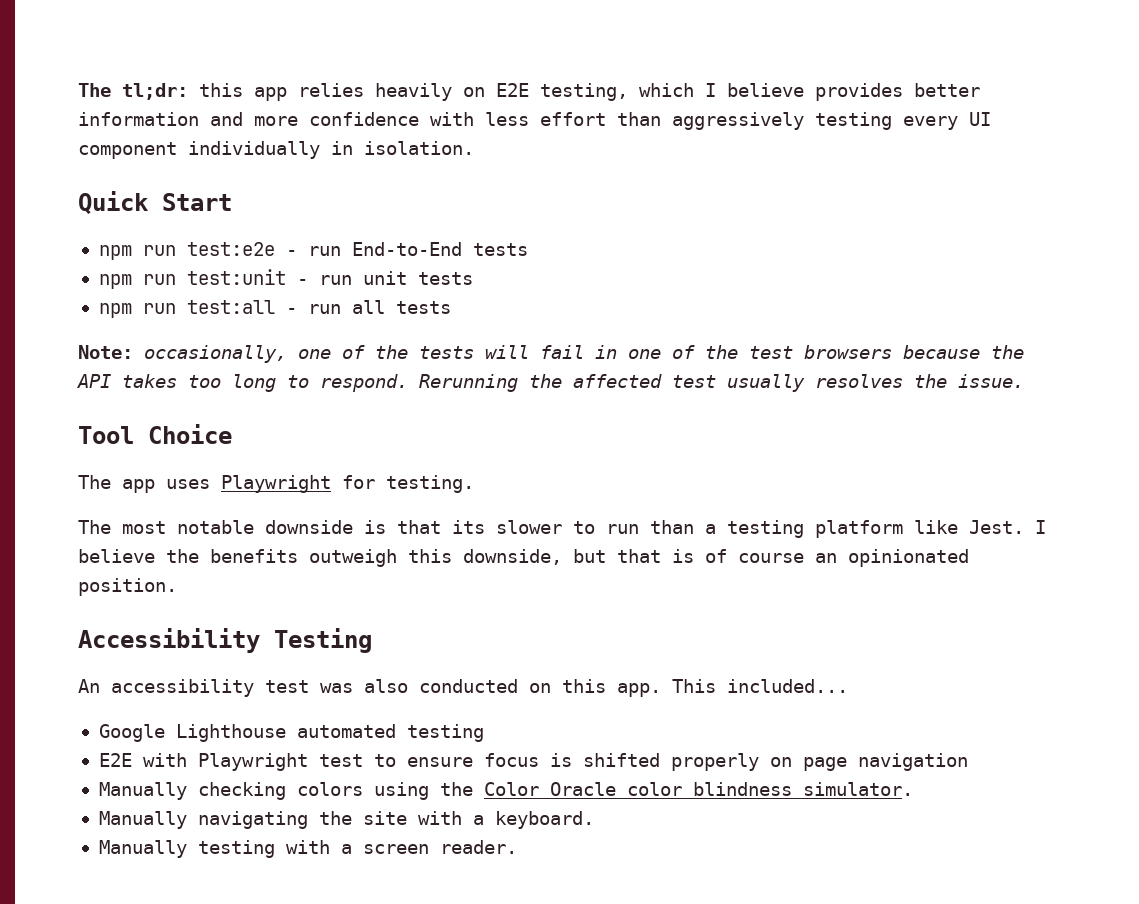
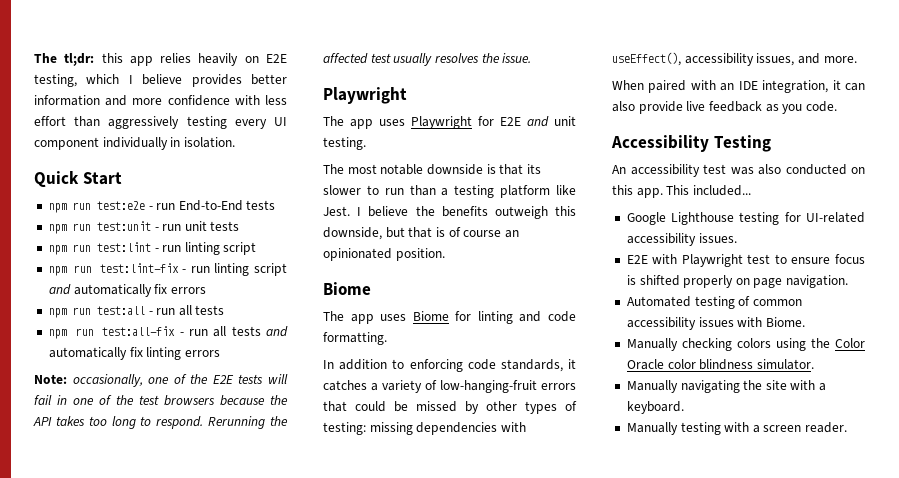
(473, 278) none -> [48,242,257,255] [48,263,287,276] [48,284,206,297] // npm run test:lint - run linting script // npm run test:lint-fix - run linting script and automatically fix errors
(451, 307) none -> [48,326,288,339] [48,347,220,360] // npm run test:all-fix - run all tests and automatically fix linting errors
(408, 352) none -> [212,375,234,384] E2E
[78,424,232,444] Tool Choice -> [323,87,407,104] Playwright
(375, 482) none -> [500,116,576,127] E2E and unit
(177, 587) none -> [323,282,371,295] [323,311,576,324] [323,332,387,345] [323,359,576,372] [323,380,576,393] [323,401,577,414] [323,422,526,435] [612,52,857,66] [612,80,865,93] [612,101,837,114] // Biome // The app uses Biome for linting and code formatting. // In addition to enforcing code standards, it catches a variety of low-hanging-fruit errors that could be missed by other types of testing: missing dependencies with useEffect(), accessibility issues, and more. // When paired with an IDE integration, it can also provide live feedback as you code.
[296,724,484,742] automated testing -> [739,212,865,225] [626,233,737,246] testing for UI-related accessibility issues.
[857,753,968,771] navigation -> [786,275,849,288] [626,296,802,309] [626,317,805,330] navigation. // Automated testing of common accessibility issues with Biome.

